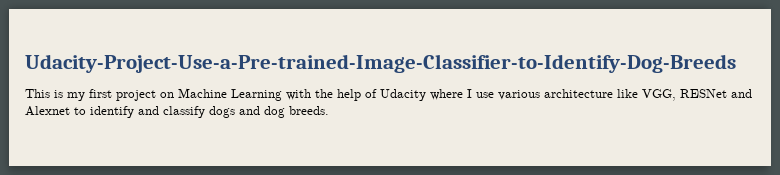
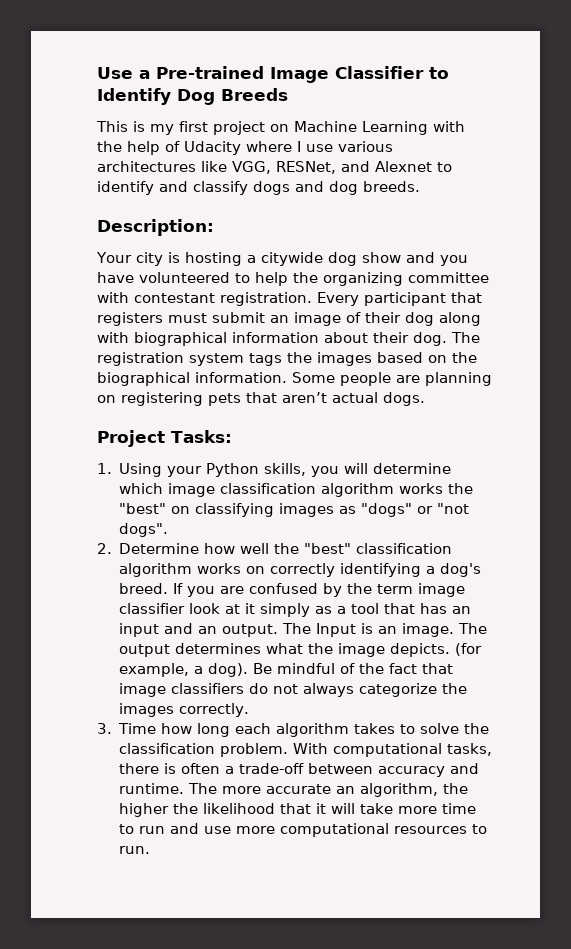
[25,54,736,73] Udacity-Project-Use-a-Pre-trained-Image-Classifier-to-Identify-Dog-Breeds -> [97,66,449,83] [97,88,288,105] Use a Pre-trained Image Classifier to Identify Dog Breeds
[544,89,613,98] architecture -> [97,161,196,172] architectures
[680,89,727,98] RESNet -> [276,161,336,174] RESNet,
(329, 110) none -> [97,219,214,236] [96,252,468,266] [97,272,489,286] [97,292,482,306] [97,312,481,326] [97,332,480,346] [97,352,477,366] [97,372,492,386] [97,392,425,406] [97,430,232,447] [97,463,452,477] [119,483,474,497] [119,503,470,517] [119,523,169,537] [97,543,453,554] [119,563,482,577] [119,583,466,597] [119,603,472,617] [119,623,488,637] [119,643,483,657] [119,663,454,677] [119,683,468,697] [119,703,250,717] [97,723,490,737] [119,743,493,757] [119,763,480,777] [119,783,469,797] [119,803,477,817] [119,823,488,837] [119,846,151,854] // Description: // Your city is hosting a citywide dog show and you have volunteered to help the organizing committee with contestant registration. Every participant that registers must submit an image of their dog along with biographical information about their dog. The registration system tags the images based on the biographical information. Some people are planning on registering pets that aren’t actual dogs. // Project Tasks: // 1. Using your Python skills, you will determine which image classification algorithm works the "best" on classifying images as "dogs" or "not dogs". // 2. Determine how well the "best" classification algorithm works on correctly identifying a dog's breed. If you are confused by the term image classifier look at it simply as a tool that has an input and an output. The Input is an image. The output determines what the image depicts. (for example, a dog). Be mindful of the fact that image classifiers do not always categorize the images correctly. // 3. Time how long each algorithm takes to solve the classification problem. With computational tasks, there is often a trade-off between accuracy and runtime. The more accurate an algorithm, the higher the likelihood that it will take more time to run and use more computational resources to run.

